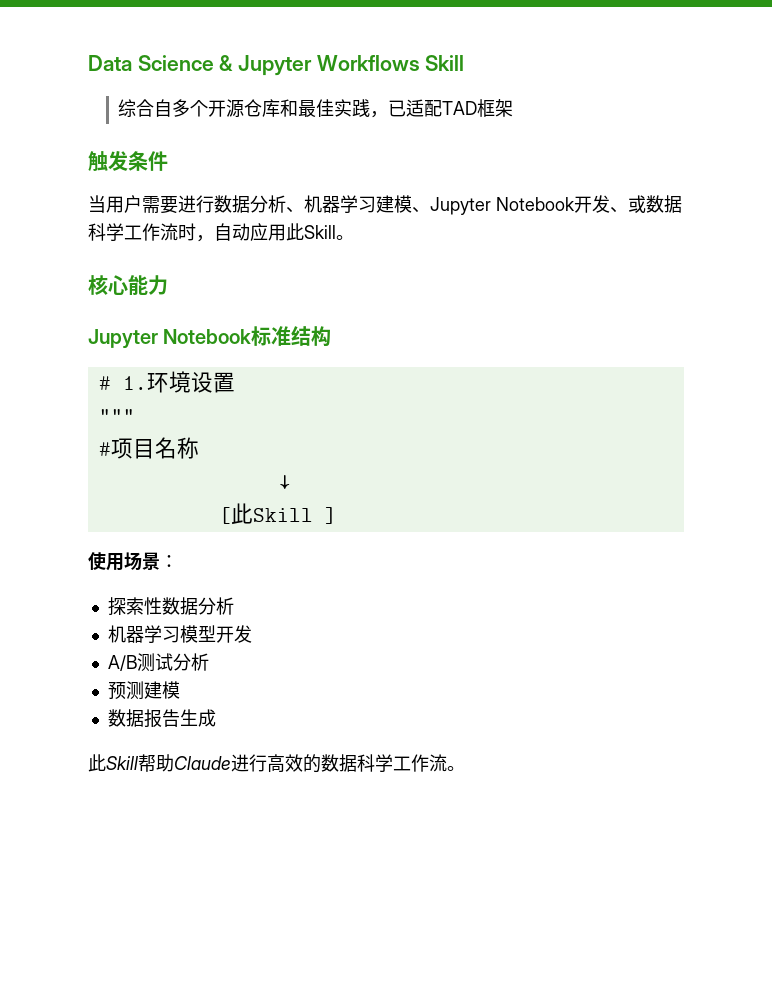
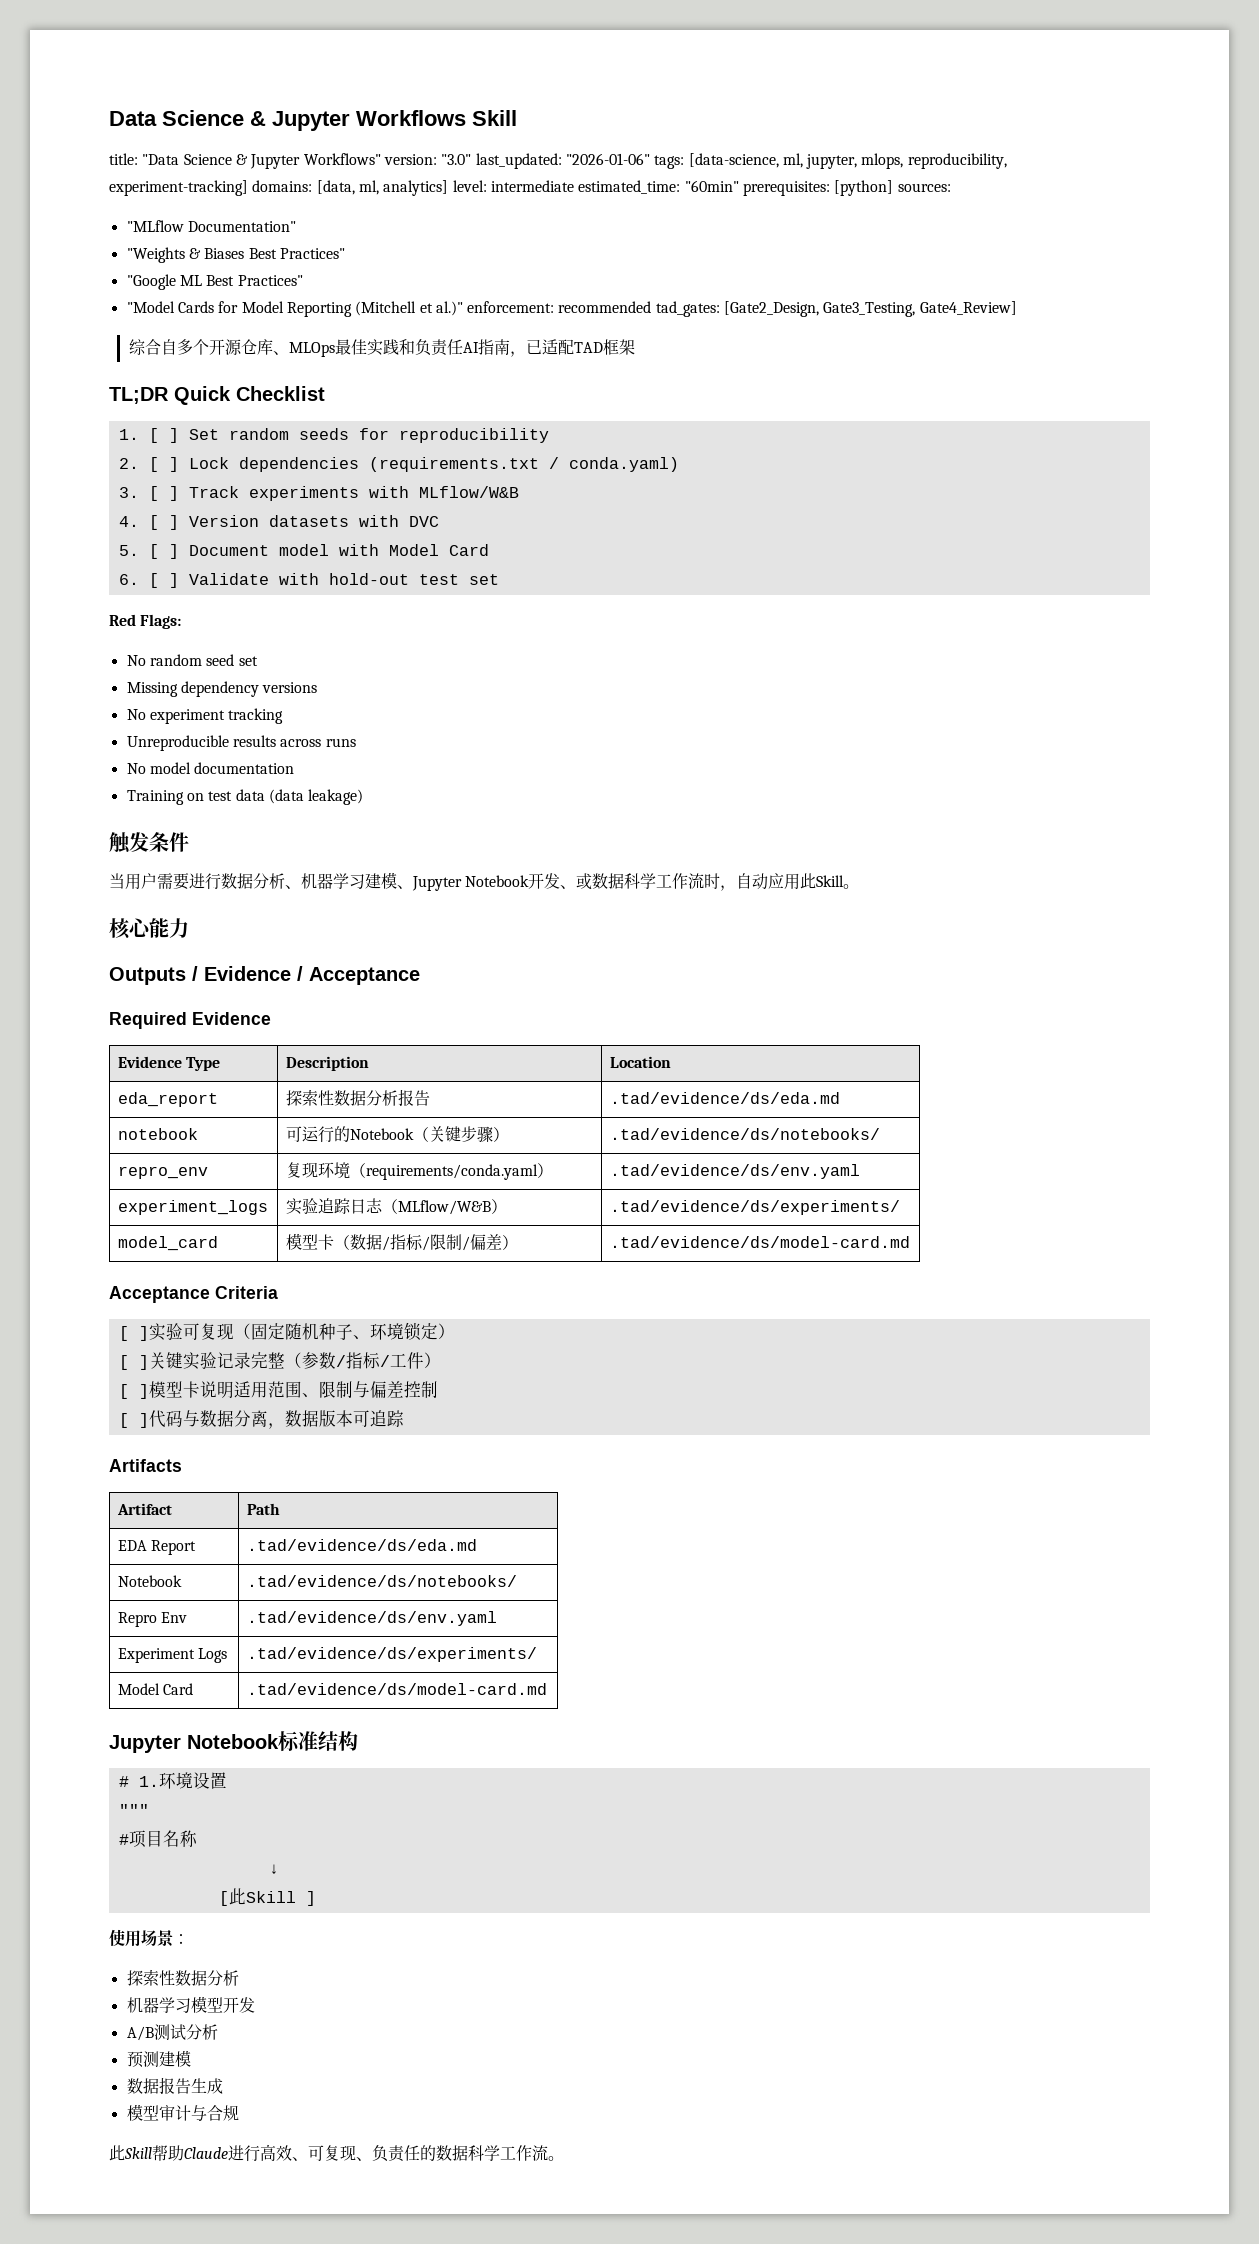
(465, 63) none -> [109,153,1007,169] [109,180,951,196] [126,220,296,232] [126,247,345,263] [126,274,303,290] [126,301,1017,317] // title: "Data Science & Jupyter Workflows" version: "3.0" last_updated: "2026-01-06" tags: [data-science, ml, jupyter, mlops, reproducibility, experiment-tracking] domains: [data, ml, analytics] level: intermediate estimated_time: "60min" prerequisites: [python] sources: // "MLflow Documentation" // "Weights & Biases Best Practices" // "Google ML Best Practices" // "Model Cards for Model Reporting (Mitchell et al.)" enforcement: recommended tad_gates: [Gate2_Design, Gate3_Testing, Gate4_Review]
[280,99,299,117] 和 -> [272,342,335,357] 、MLOps
(371, 108) none -> [398,339,510,356] 和负责任AI指南
(514, 108) none -> [109,386,325,405] [118,428,549,443] [118,457,679,472] [118,486,519,501] [118,515,439,530] [118,544,489,559] [118,573,499,588] [109,614,182,629] [126,654,258,666] [126,681,318,697] [126,708,284,724] [126,735,356,751] [126,762,295,774] [126,789,364,805] // TL;DR Quick Checklist // 1. [ ] Set random seeds for reproducibility // 2. [ ] Lock dependencies (requirements.txt / conda.yaml) // 3. [ ] Track experiments with MLflow/W&B // 4. [ ] Version datasets with DVC // 5. [ ] Document model with Model Card // 6. [ ] Validate with hold-out test set // Red Flags: // No random seed set // Missing dependency versions // No experiment tracking // Unreproducible results across runs // No model documentation // Training on test data (data leakage)
(168, 285) none -> [109,966,420,985] [109,1012,271,1029] [117,1056,221,1071] [285,1056,369,1071] [609,1056,671,1068] [117,1092,218,1107] [285,1089,430,1106] [609,1092,840,1104] [117,1128,198,1140] [285,1126,509,1143] [609,1128,880,1140] [117,1166,208,1179] [285,1162,553,1180] [609,1164,860,1179] [117,1200,268,1215] [285,1198,507,1215] [609,1200,900,1215] [117,1236,218,1251] [285,1233,518,1251] [609,1236,910,1248] [109,1286,278,1303] [118,1322,455,1341] [118,1352,441,1370] [118,1381,438,1399] [118,1410,404,1429] [109,1459,182,1472] [116,1503,172,1515] [246,1503,280,1515] [117,1540,197,1555] [246,1539,477,1551] [117,1575,182,1587] [246,1575,517,1587] [117,1612,188,1627] [246,1611,497,1626] [117,1648,228,1663] [246,1647,537,1662] [117,1683,194,1695] [246,1683,547,1695] // Outputs / Evidence / Acceptance // Required Evidence // Evidence Type | Description | Location // eda_report | 探索性数据分析报告 | .tad/evidence/ds/eda.md // notebook | 可运行的Notebook（关键步骤） | .tad/evidence/ds/notebooks/ // repro_env | 复现环境（requirements/conda.yaml） | .tad/evidence/ds/env.yaml // experiment_logs | 实验追踪日志（MLflow/W&B） | .tad/evidence/ds/experiments/ // model_card | 模型卡（数据/指标/限制/偏差） | .tad/evidence/ds/model-card.md // Acceptance Criteria // [ ]实验可复现（固定随机种子、环境锁定） // [ ]关键实验记录完整（参数/指标/工件） // [ ]模型卡说明适用范围、限制与偏差控制 // [ ]代码与数据分离，数据版本可追踪 // Artifacts // Artifact | Path // EDA Report | .tad/evidence/ds/eda.md // Notebook | .tad/evidence/ds/notebooks/ // Repro Env | .tad/evidence/ds/env.yaml // Experiment Logs | .tad/evidence/ds/experiments/ // Model Card | .tad/evidence/ds/model-card.md
(216, 718) none -> [126,2104,239,2121] // 模型审计与合规
(303, 763) none -> [292,2145,420,2162] 、可复现、负责任

